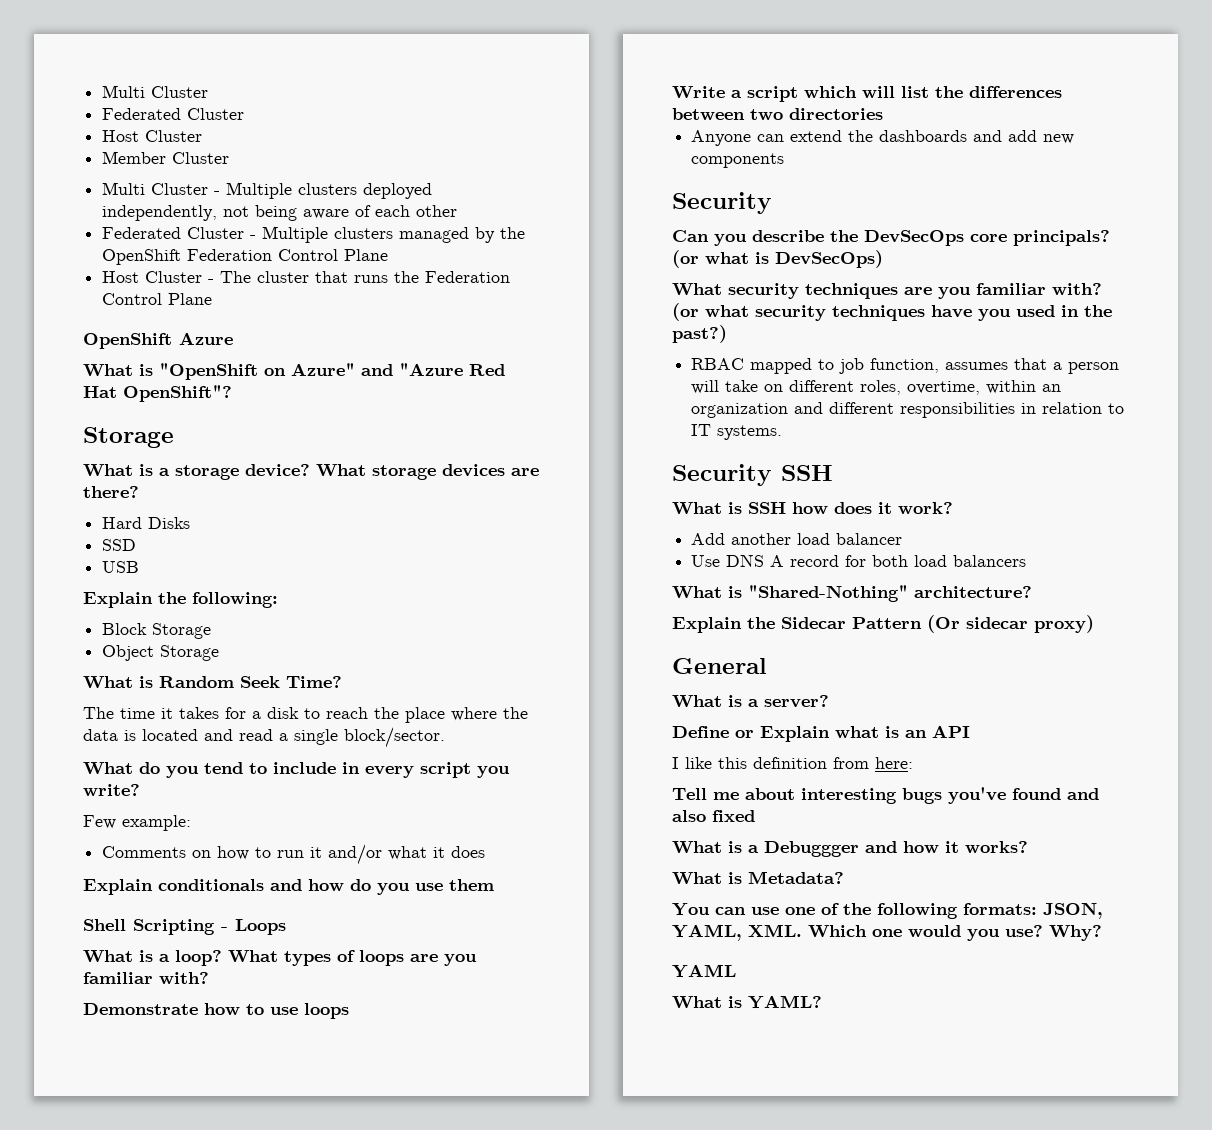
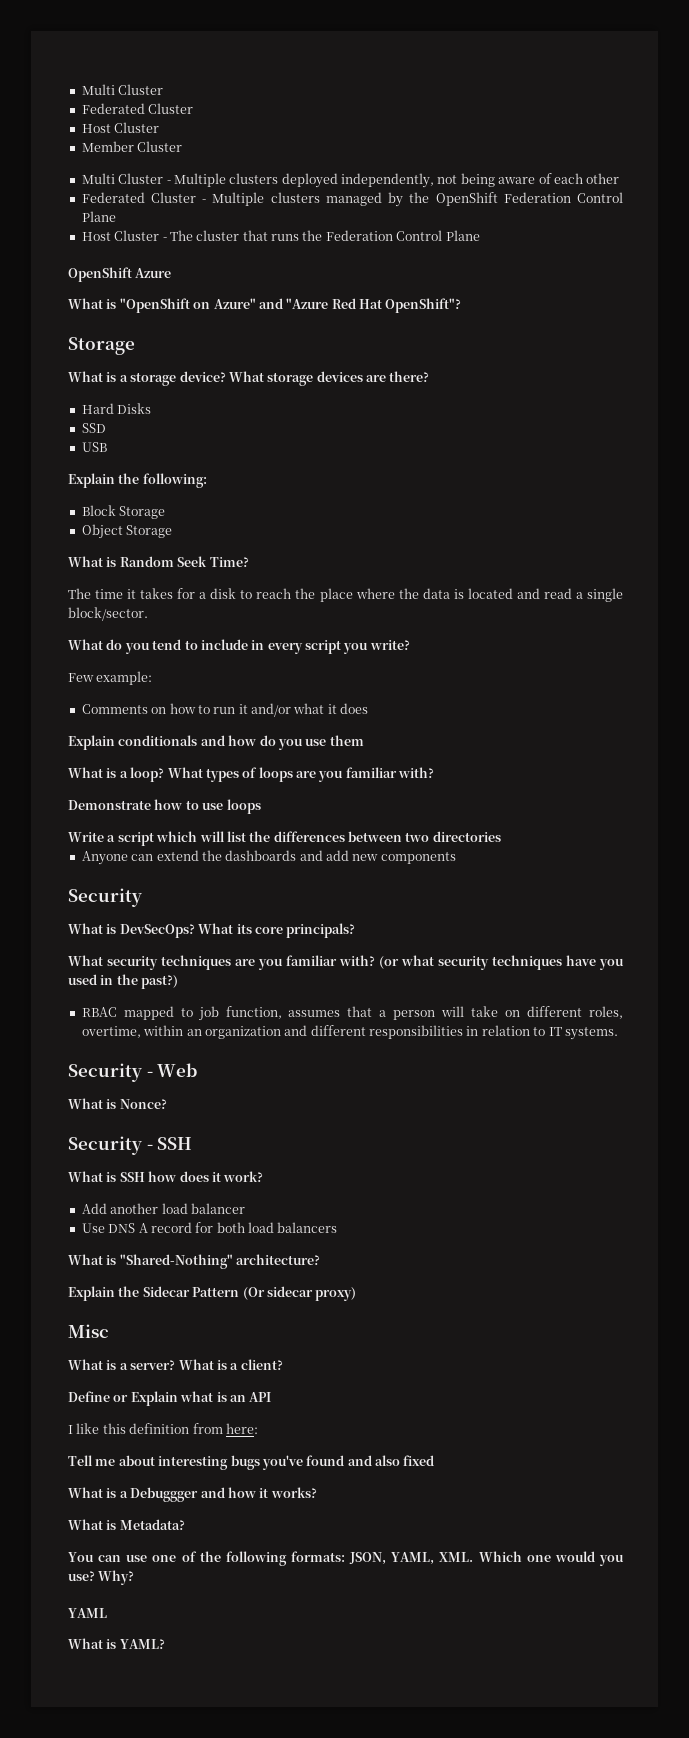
[83,919,286,935] // Shell Scripting - Loops -> (364, 740) none
[672,230,1110,246] [672,250,883,268] Can you describe the DevSecOps core principals? (or what is DevSecOps) -> [68,923,356,938] What is DevSecOps? What its core principals?
(772, 475) none -> [146,1063,198,1077] [68,1098,167,1109] [68,1136,153,1155] - Web // What is Nonce? // Security -
[672,658,767,674] General -> [68,1324,109,1338] Misc
(829, 701) none -> [178,1359,283,1370] What is a client?

